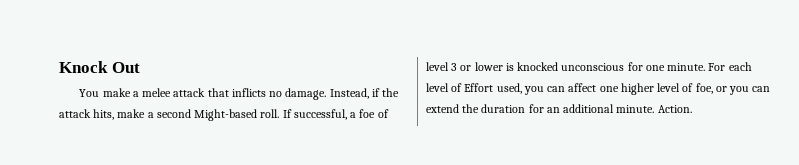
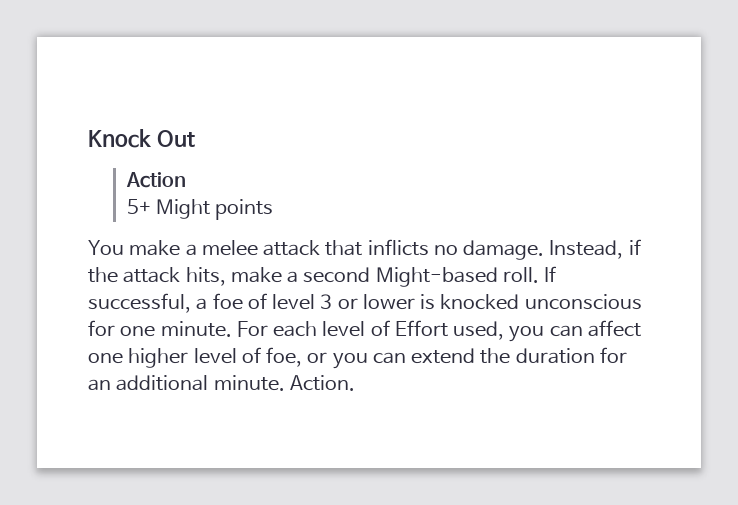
(140, 67) none -> [125,172,186,188] [126,199,274,220] // Action // 5+ Might points

